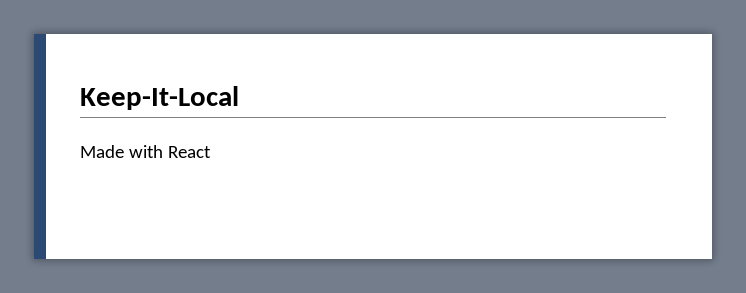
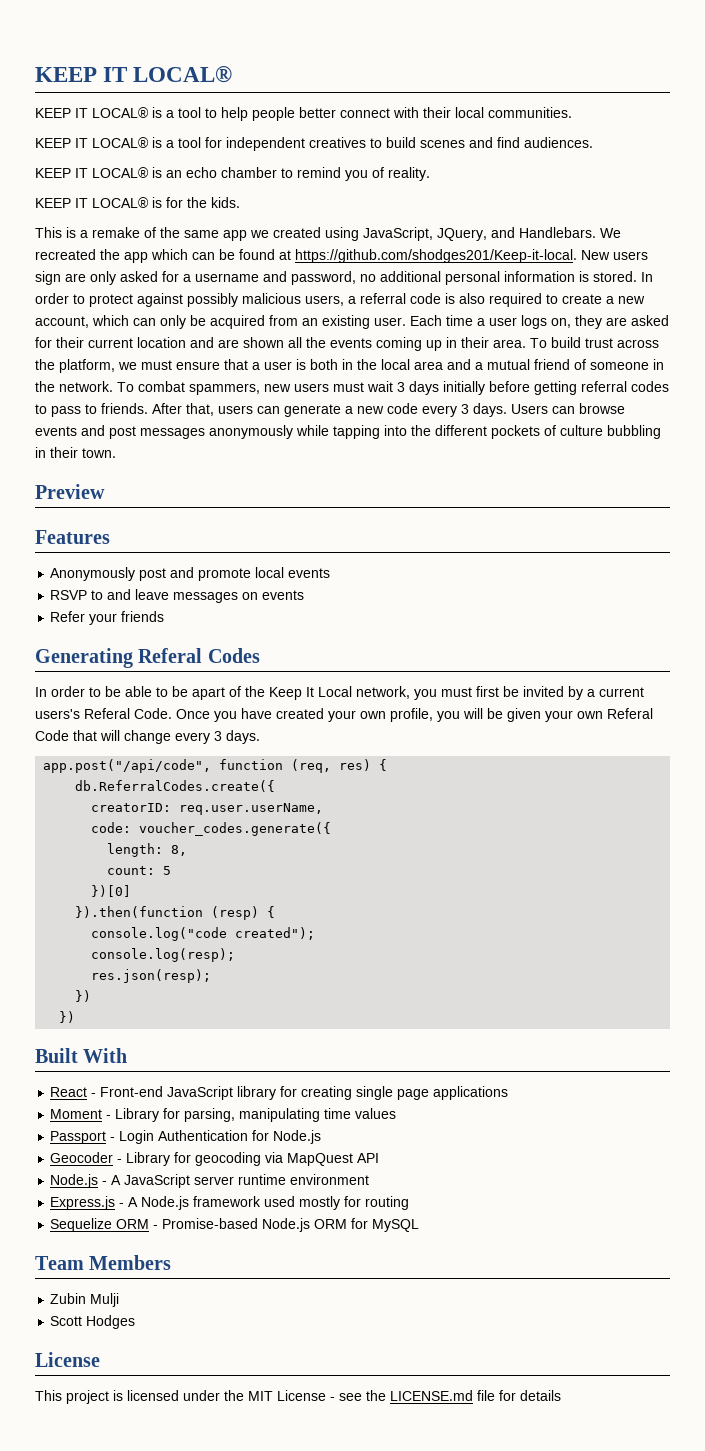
[80,86,239,110] [80,145,211,158] Keep-It-Local // Made with React -> [35,66,233,83] [35,107,572,121] [35,137,593,151] [35,167,430,181] [35,197,240,208] [35,227,621,241] [35,249,648,263] [35,271,653,285] [35,293,645,307] [35,315,669,329] [35,337,659,351] [35,359,664,373] [35,381,669,395] [35,403,625,417] [35,425,661,439] [35,447,116,458] [35,484,105,499] [35,530,110,544] [50,567,331,581] [50,589,305,603] [50,611,165,625] [35,648,260,668] [35,686,644,700] [35,708,653,722] [35,730,260,744] [43,759,388,773] [75,780,276,792] [91,803,324,815] [91,822,332,836] [107,843,188,857] [107,866,172,875] [91,885,132,897] [75,906,276,920] [91,927,316,941] [91,948,236,962] [91,969,212,983] [75,990,92,1002] [59,1011,76,1023] [35,1048,128,1063] [50,1086,509,1100] [50,1108,397,1122] [50,1130,322,1144] [50,1152,380,1166] [50,1174,370,1188] [50,1196,410,1210] [50,1218,420,1232] [35,1255,172,1270] [50,1293,120,1307] [50,1315,136,1329] [35,1352,100,1367] [35,1390,561,1404] KEEP IT LOCAL® // KEEP IT LOCAL® is a tool to help people better connect with their local communities. // KEEP IT LOCAL® is a tool for independent creatives to build scenes and find audiences. // KEEP IT LOCAL® is an echo chamber to remind you of reality. // KEEP IT LOCAL® is for the kids. // This is a remake of the same app we created using JavaScript, JQuery, and Handlebars. We recreated the app which can be found at https://github.com/shodges201/Keep-it-local. New users sign are only asked for a username and password, no additional personal information is stored. In order to protect against possibly malicious users, a referral code is also required to create a new account, which can only be acquired from an existing user. Each time a user logs on, they are asked for their current location and are shown all the events coming up in their area. To build trust across the platform, we must ensure that a user is both in the local area and a mutual friend of someone in the network. To combat spammers, new users must wait 3 days initially before getting referral codes to pass to friends. After that, users can generate a new code every 3 days. Users can browse events and post messages anonymously while tapping into the different pockets of culture bubbling in their town. // Preview // Features // Anonymously post and promote local events // RSVP to and leave messages on events // Refer your friends // Generating Referal Codes // In order to be able to be apart of the Keep It Local network, you must first be invited by a current users's Referal Code. Once you have created your own profile, you will be given your own Referal Code that will change every 3 days. // app.post("/api/code", function (req, res) { // db.ReferralCodes.create({ // creatorID: req.user.userName, // code: voucher_codes.generate({ // length: 8, // count: 5 // })[0] // }).then(function (resp) { // console.log("code created"); // console.log(resp); // res.json(resp); // }) // }) // Built With // React - Front-end JavaScript library for creating single page applications // Moment - Library for parsing, manipulating time values // Passport - Login Authentication for Node.js // Geocoder - Library for geocoding via MapQuest API // Node.js - A JavaScript server runtime environment // Express.js - A Node.js framework used mostly for routing // Sequelize ORM - Promise-based Node.js ORM for MySQL // Team Members // Zubin Mulji // Scott Hodges // License // This project is licensed under the MIT License - see the LICENSE.md file for details

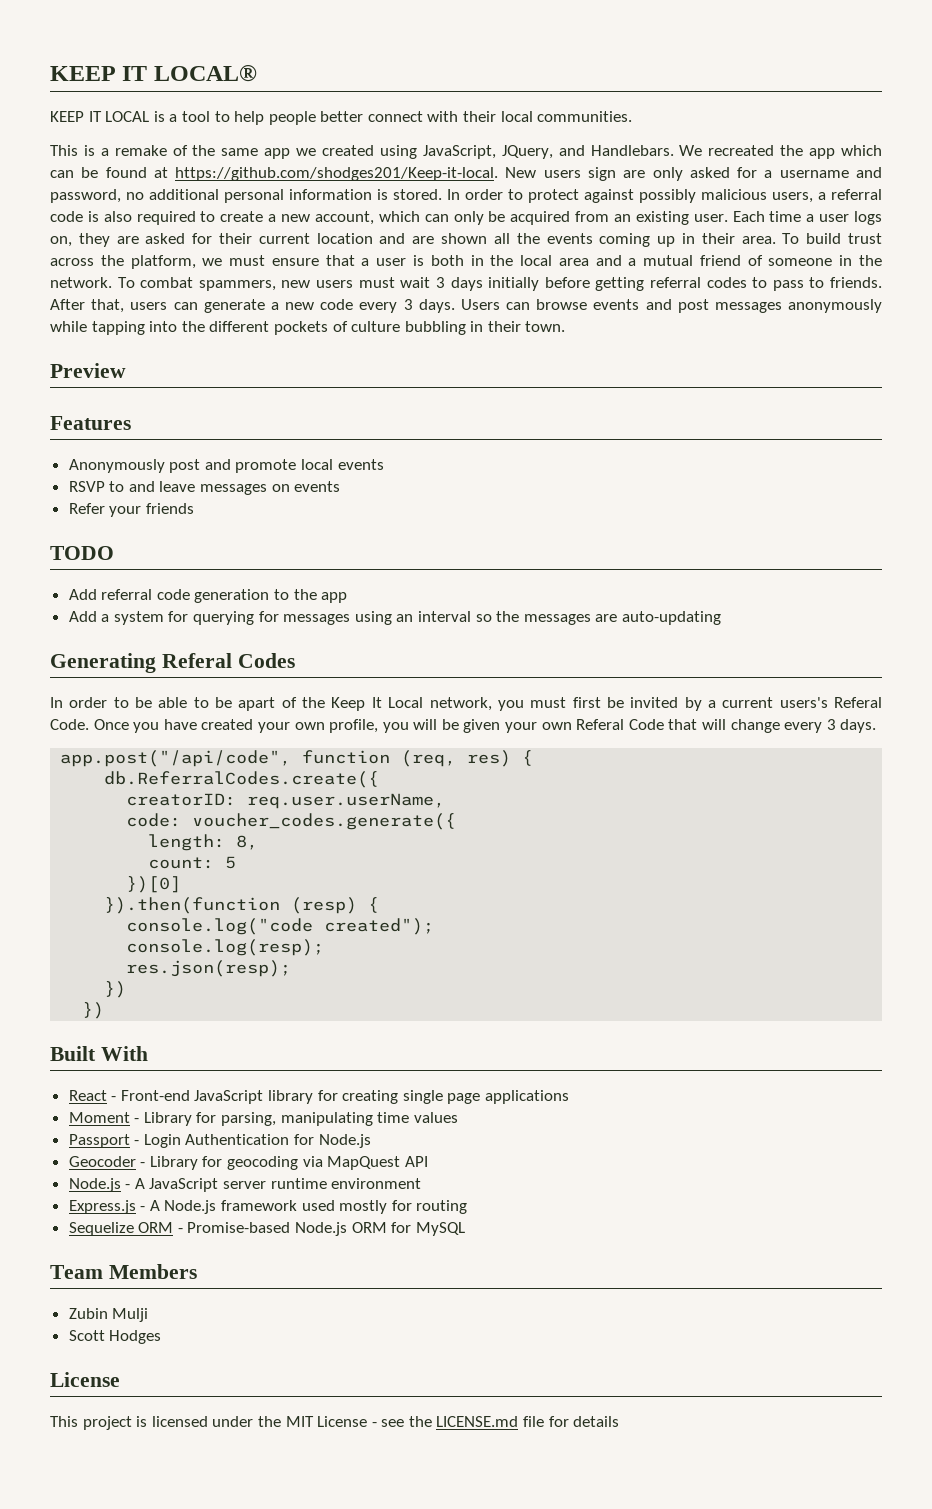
[92,107,149,118] LOCAL® -> [105,111,150,122] LOCAL
[35,137,593,151] [35,167,430,181] [35,197,240,208] // KEEP IT LOCAL® is a tool for independent creatives to build scenes and find audiences. // KEEP IT LOCAL® is an echo chamber to remind you of reality. // KEEP IT LOCAL® is for the kids. -> (633, 116) none
(165, 616) none -> [50,546,114,560] [68,589,348,603] [68,611,721,625] // TODO // Add referral code generation to the app // Add a system for querying for messages using an interval so the messages are auto-updating

